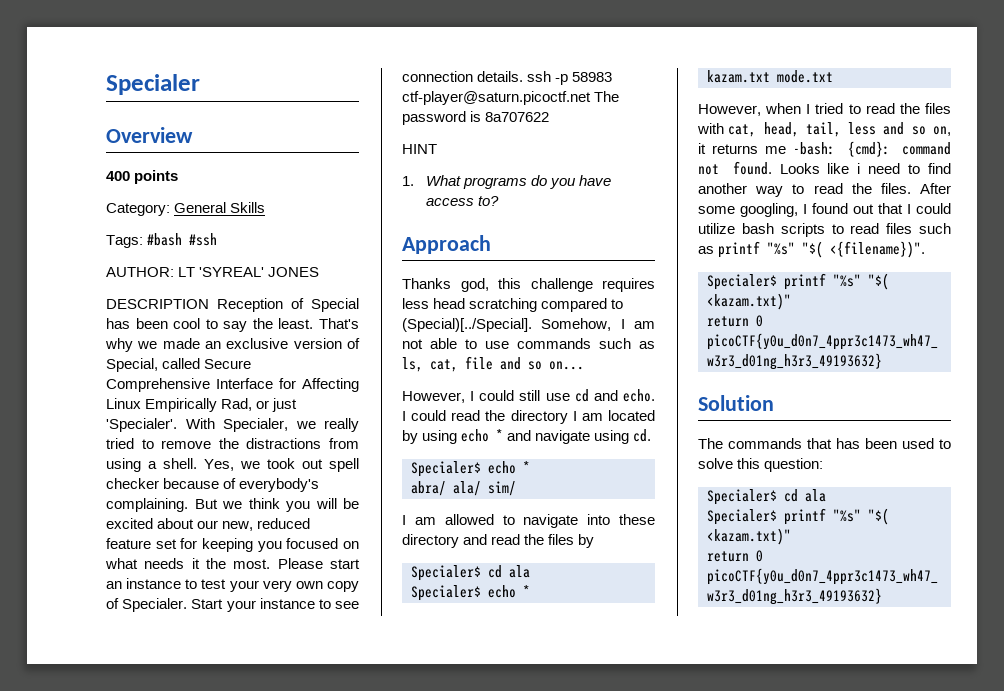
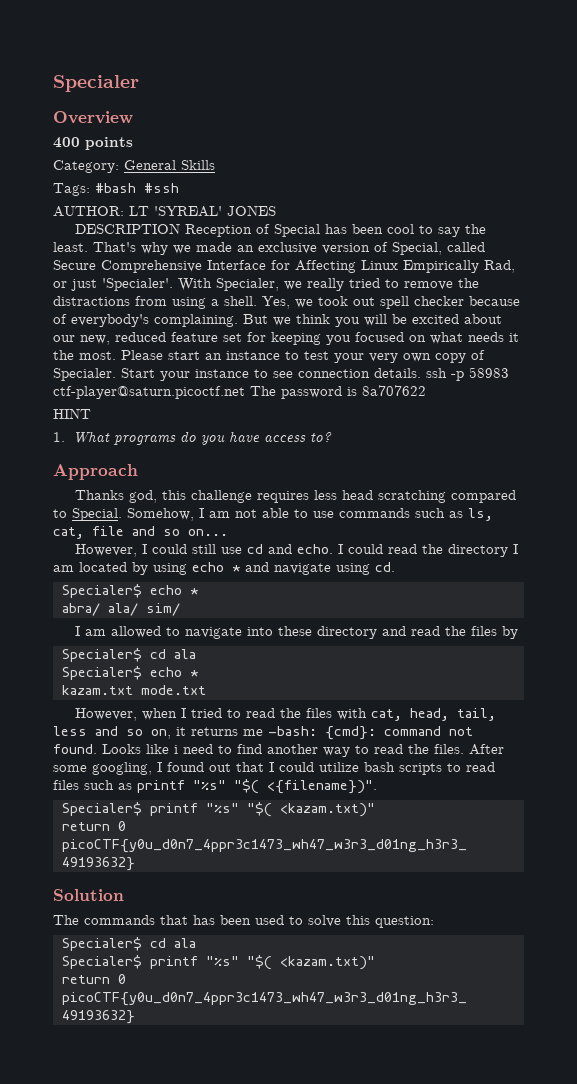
[402,318,532,332] (Special)[../Special]. -> [72,508,122,521] Special.

